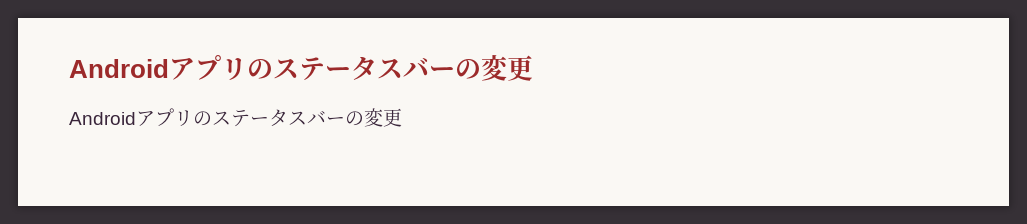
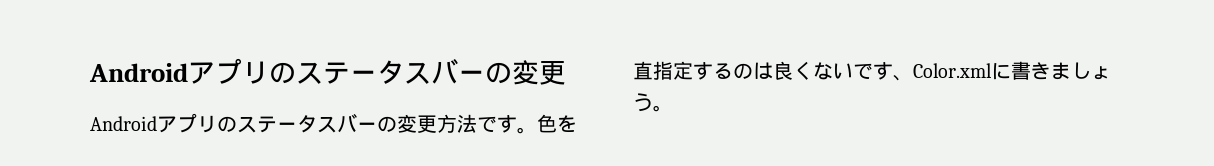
(402, 117) none -> [437,114,577,134] [633,61,1111,81] [633,93,673,112] 方法です。色を直指定するのは良くないです、Color.xmlに書きましょう。

